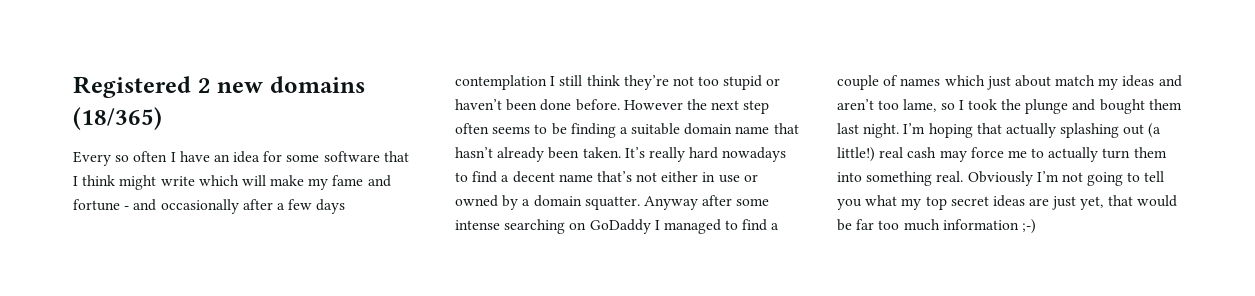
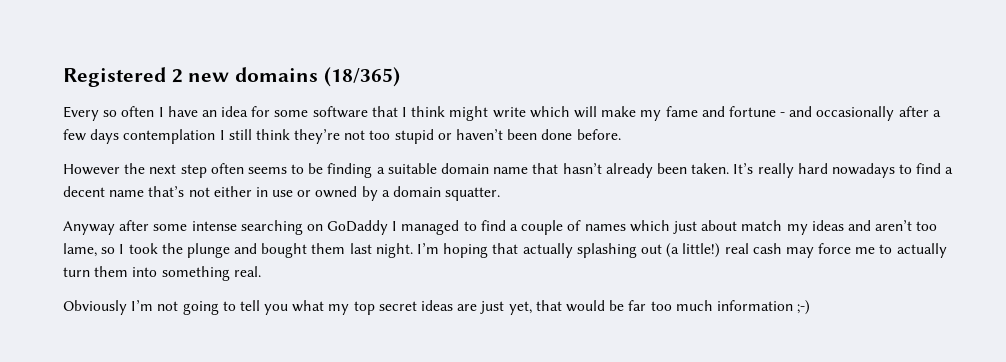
(620, 105) none -> (621, 134) //
(640, 203) none -> (501, 194) //
(964, 176) none -> (261, 271) //

